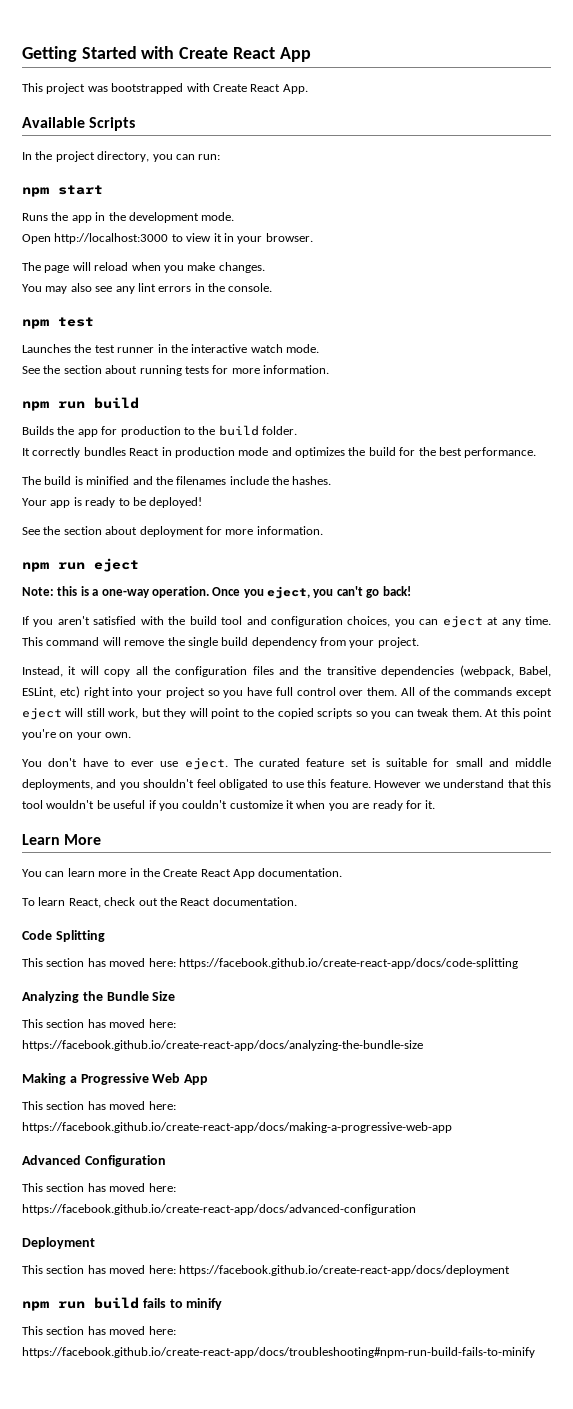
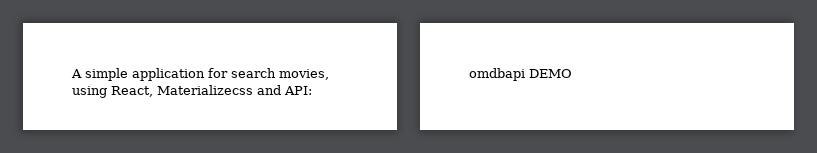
[22,46,311,62] [22,83,308,94] [22,117,136,131] [22,151,221,162] [22,185,103,197] [22,212,235,223] [22,233,313,244] [22,262,265,273] [22,283,273,294] [22,317,94,329] [22,344,319,353] [22,365,329,376] [22,397,139,411] [22,425,297,437] [22,447,537,458] [22,476,332,485] [22,497,203,508] [22,526,323,537] [22,558,139,572] [22,586,411,599] [22,616,551,628] [22,637,419,648] [22,665,551,677] [22,686,552,698] [22,708,552,720] [22,729,132,740] [22,758,551,770] [22,779,552,790] [22,800,436,811] [22,834,102,845] [22,868,343,879] [22,897,297,908] [22,930,105,942] [22,958,518,969] [22,991,176,1003] [22,1019,176,1028] [22,1040,423,1051] [22,1073,209,1085] [22,1101,176,1110] [22,1122,452,1133] [22,1155,166,1167] [22,1183,176,1192] [22,1204,416,1215] [22,1237,95,1249] [22,1265,510,1276] [22,1297,223,1311] [22,1326,176,1335] [22,1347,535,1358] Getting Started with Create React App // This project was bootstrapped with Create React App. // Available Scripts // In the project directory, you can run: // npm start // Runs the app in the development mode. // Open http://localhost:3000 to view it in your browser. // The page will reload when you make changes. // You may also see any lint errors in the console. // npm test // Launches the test runner in the interactive watch mode. // See the section about running tests for more information. // npm run build // Builds the app for production to the build folder. // It correctly bundles React in production mode and optimizes the build for the best performance. // The build is minified and the filenames include the hashes. // Your app is ready to be deployed! // See the section about deployment for more information. // npm run eject // Note: this is a one-way operation. Once you eject, you can't go back! // If you aren't satisfied with the build tool and configuration choices, you can eject at any time. This command will remove the single build dependency from your project. // Instead, it will copy all the configuration files and the transitive dependencies (webpack, Babel, ESLint, etc) right into your project so you have full control over them. All of the commands except eject will still work, but they will point to the copied scripts so you can tweak them. At this point you're on your own. // You don't have to ever use eject. The curated feature set is suitable for small and middle deployments, and you shouldn't feel obligated to use this feature. However we understand that this tool wouldn't be useful if you couldn't customize it when you are ready for it. // Learn More // You can learn more in the Create React App documentation. // To learn React, check out the React documentation. // Code Splitting // This section has moved here: https://facebook.github.io/create-react-app/docs/code-splitting // Analyzing the Bundle Size // This section has moved here: https://facebook.github.io/create-react-app/docs/analyzing-the-bundle-size // Making a Progressive Web App // This section has moved here: https://facebook.github.io/create-react-app/docs/making-a-progressive-web-app // Advanced Configuration // This section has moved here: https://facebook.github.io/create-react-app/docs/advanced-configuration // Deployment // This section has moved here: https://facebook.github.io/create-react-app/docs/deployment // npm run build fails to minify // This section has moved here: https://facebook.github.io/create-react-app/docs/troubleshooting#npm-run-build-fails-to-minify -> [71,68,329,81] [72,85,312,98] [469,68,572,81] A simple application for search movies, using React, Materializecss and API: omdbapi DEMO

